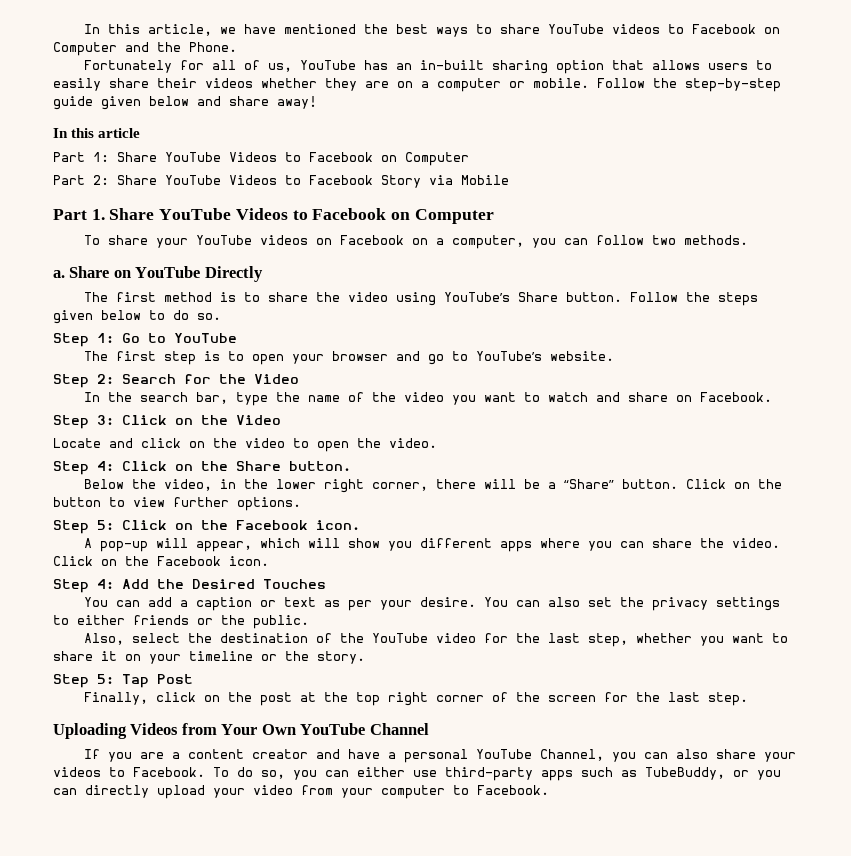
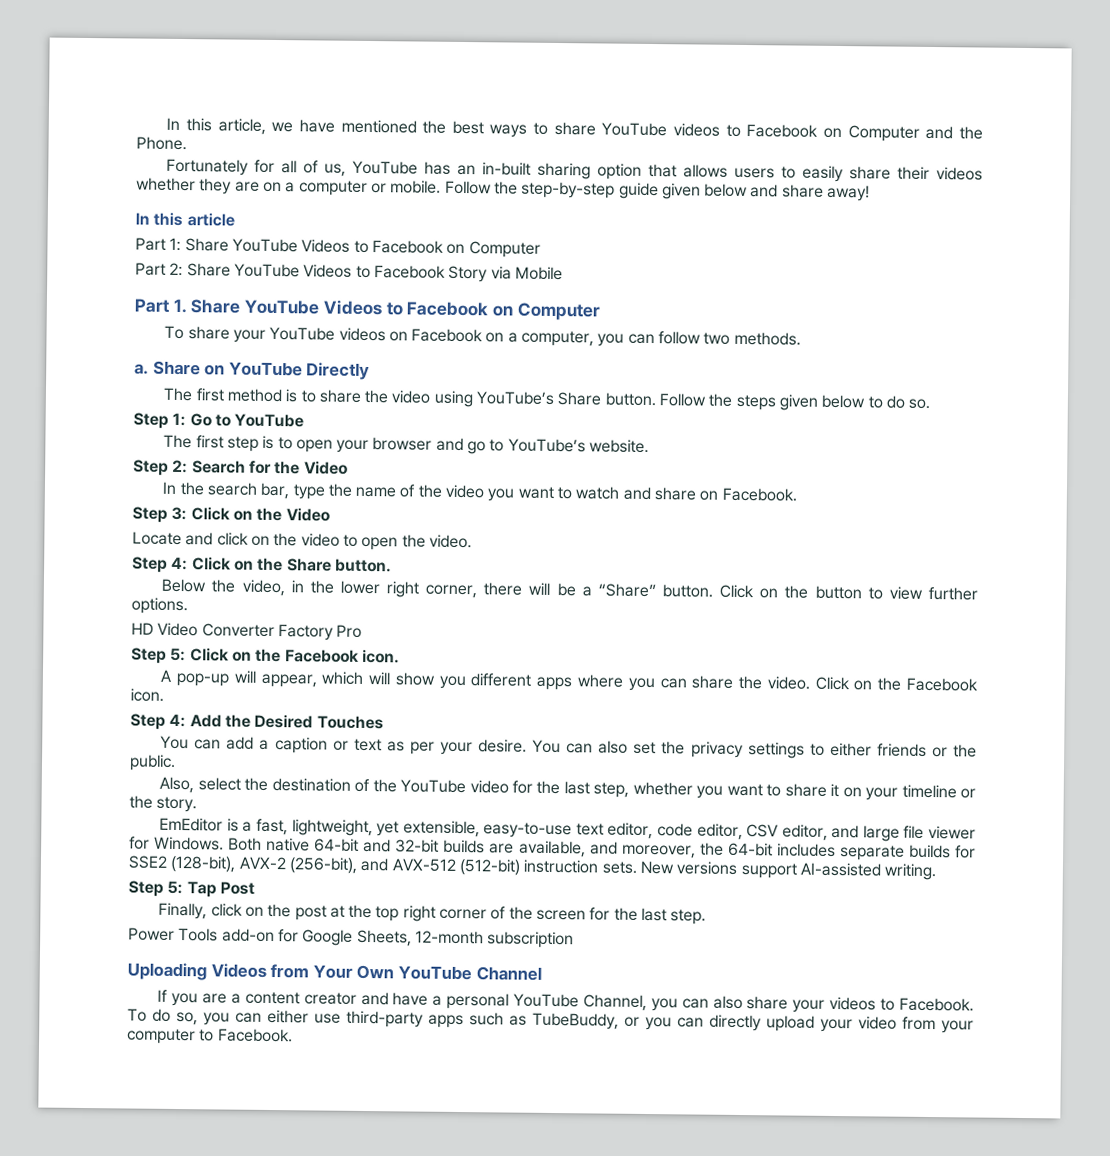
(301, 504) none -> [131,622,363,641] // HD Video Converter Factory Pro
(365, 657) none -> [159,817,977,842] [129,836,976,861] [128,855,937,881] // EmEditor is a fast, lightweight, yet extensible, easy-to-use text editor, code editor, CSV editor, and large file viewer for Windows. Both native 64-bit and 32-bit builds are available, and moreover, the 64-bit includes separate builds for SSE2 (128-bit), AVX-2 (256-bit), and AVX-512 (512-bit) instruction sets. New versions support AI-assisted writing.
(748, 699) none -> [128,927,575,949] // Power Tools add-on for Google Sheets, 12-month subscription

